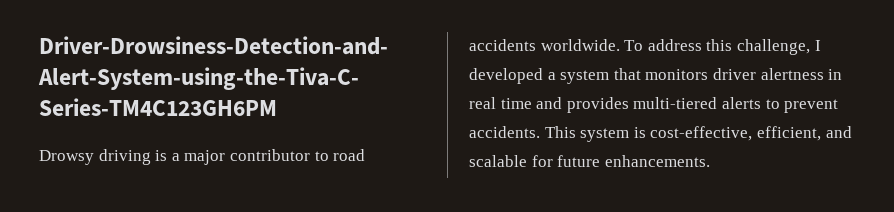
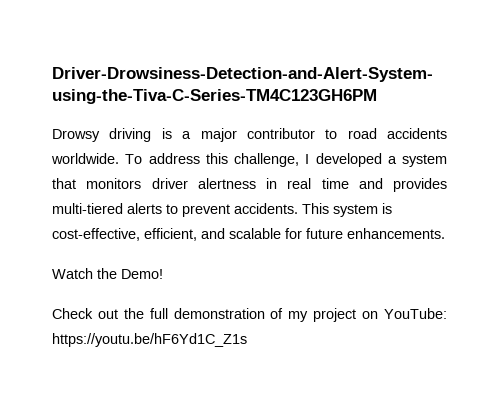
(710, 161) none -> [52,268,163,279] [52,308,448,322] [52,333,247,347] // Watch the Demo! // Check out the full demonstration of my project on YouTube: https://youtu.be/hF6Yd1C_Z1s

